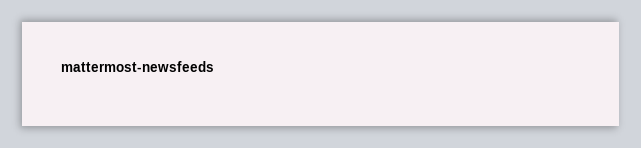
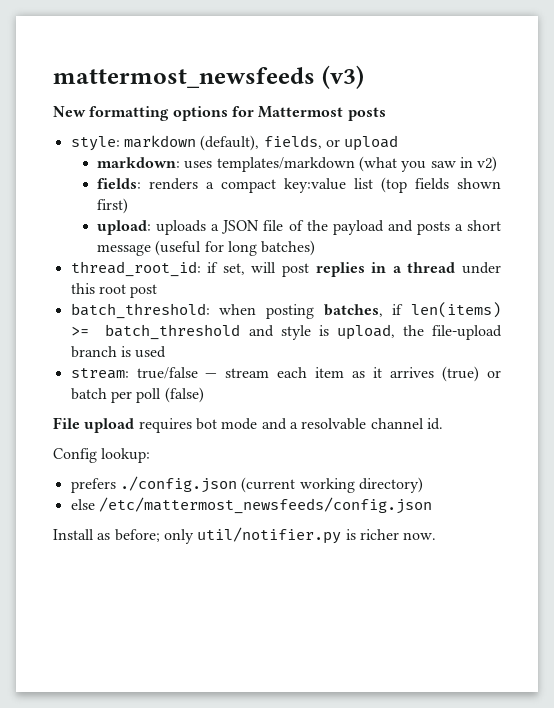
[61,61,214,72] mattermost-newsfeeds -> [53,65,364,89] [53,106,386,121] [70,135,399,151] [97,156,498,172] [97,177,502,193] [97,198,129,214] [97,220,501,235] [97,240,316,256] [70,261,502,277] [70,283,158,298] [70,302,501,319] [70,324,502,340] [70,346,167,358] [70,366,501,382] [70,387,204,403] [53,417,443,433] [53,448,151,463] [70,476,423,493] [70,497,432,514] [53,527,437,544] mattermost_newsfeeds (v3) // New formatting options for Mattermost posts // style: markdown (default), fields, or upload // markdown: uses templates/markdown (what you saw in v2) // fields: renders a compact key:value list (top fields shown first) // upload: uploads a JSON file of the payload and posts a short message (useful for long batches) // thread_root_id: if set, will post replies in a thread under this root post // batch_threshold: when posting batches, if len(items) >= batch_threshold and style is upload, the file-upload branch is used // stream: true/false — stream each item as it arrives (true) or batch per poll (false) // File upload requires bot mode and a resolvable channel id. // Config lookup: // prefers ./config.json (current working directory) // else /etc/mattermost_newsfeeds/config.json // Install as before; only util/notifier.py is richer now.

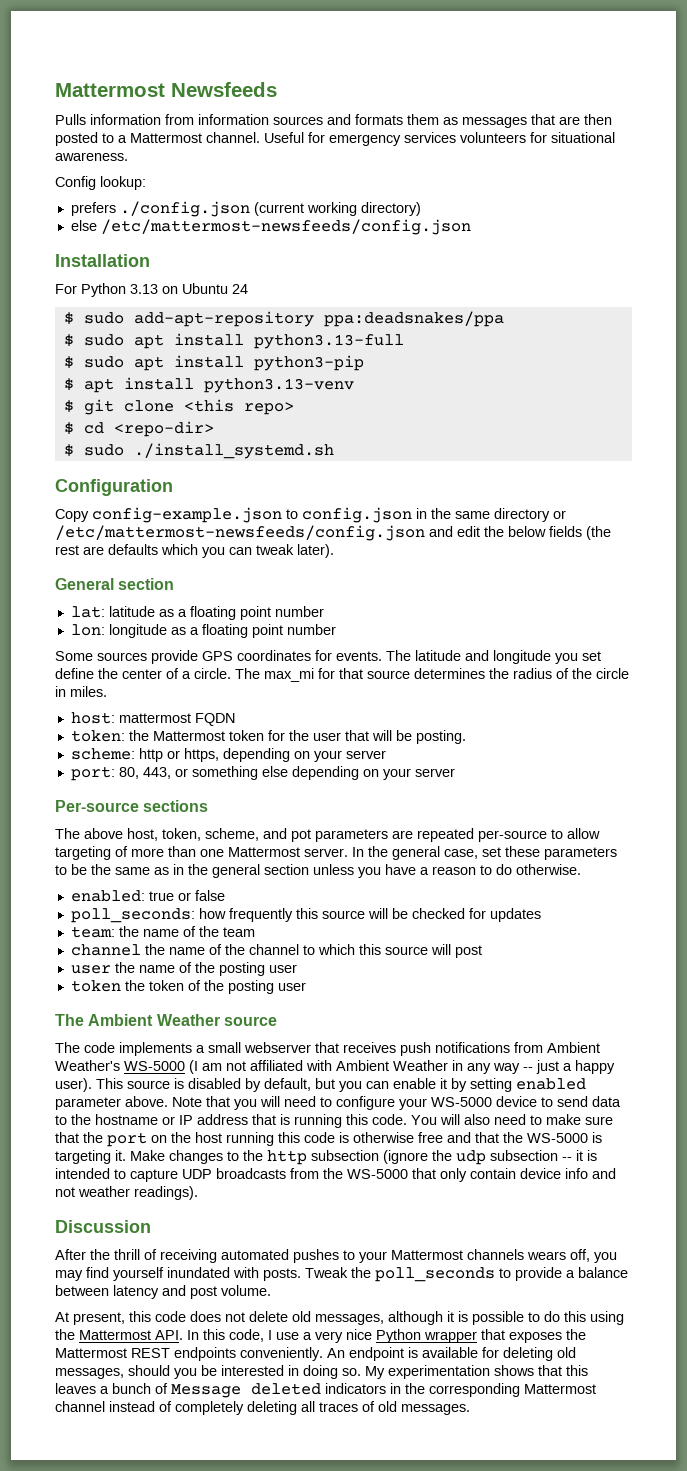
[53,65,364,89] [53,106,386,121] [70,135,399,151] [97,156,498,172] [97,177,502,193] [97,198,129,214] [97,220,501,235] [97,240,316,256] [70,261,502,277] [70,283,158,298] [70,302,501,319] [70,324,502,340] [70,346,167,358] [70,366,501,382] [70,387,204,403] [53,417,443,433] mattermost_newsfeeds (v3) // New formatting options for Mattermost posts // style: markdown (default), fields, or upload // markdown: uses templates/markdown (what you saw in v2) // fields: renders a compact key:value list (top fields shown first) // upload: uploads a JSON file of the payload and posts a short message (useful for long batches) // thread_root_id: if set, will post replies in a thread under this root post // batch_threshold: when posting batches, if len(items) >= batch_threshold and style is upload, the file-upload branch is used // stream: true/false — stream each item as it arrives (true) or batch per poll (false) // File upload requires bot mode and a resolvable channel id. -> [55,82,277,97] [55,114,612,128] [55,132,615,146] [55,152,128,161] Mattermost Newsfeeds // Pulls information from information sources and formats them as messages that are then posted to a Mattermost channel. Useful for emergency services volunteers for situational awareness.
[98,497,432,514] [53,527,437,544] /etc/mattermost_newsfeeds/config.json // Install as before; only util/notifier.py is richer now. -> [100,219,471,235] [55,254,150,267] [55,283,248,297] [63,311,504,327] [63,333,404,349] [63,355,364,371] [63,377,354,393] [63,399,294,415] [63,421,214,437] [63,443,334,459] [55,479,173,496] [55,507,566,523] [55,525,611,541] [55,544,334,558] [55,578,175,590] [70,606,324,620] [70,624,336,638] [55,650,601,664] [55,668,629,682] [55,686,107,697] [70,712,235,726] [70,730,466,744] [70,748,386,762] [70,766,455,781] [55,800,209,812] [55,828,600,842] [55,846,617,860] [55,864,581,878] [70,890,225,902] [70,908,541,923] [70,926,255,938] [70,944,482,958] [70,962,297,976] [70,980,306,994] [55,1014,277,1026] [55,1042,600,1056] [55,1060,615,1074] [55,1078,586,1092] [55,1096,621,1110] [55,1114,613,1128] [55,1132,602,1147] [55,1150,597,1165] [55,1168,616,1182] [55,1186,198,1200] [55,1220,151,1233] [55,1249,617,1263] [55,1267,628,1282] [55,1285,271,1299] [55,1311,624,1325] [55,1329,586,1343] [55,1347,576,1361] [55,1365,588,1379] [55,1383,596,1398] [55,1401,470,1415] /etc/mattermost-newsfeeds/config.json // Installation // For Python 3.13 on Ubuntu 24 // $ sudo add-apt-repository ppa:deadsnakes/ppa // $ sudo apt install python3.13-full // $ sudo apt install python3-pip // $ apt install python3.13-venv // $ git clone <this repo> // $ cd <repo-dir> // $ sudo ./install_systemd.sh // Configuration // Copy config-example.json to config.json in the same directory or /etc/mattermost-newsfeeds/config.json and edit the below fields (the rest are defaults which you can tweak later). // General section // lat: latitude as a floating point number // lon: longitude as a floating point number // Some sources provide GPS coordinates for events. The latitude and longitude you set define the center of a circle. The max_mi for that source determines the radius of the circle in miles. // host: mattermost FQDN // token: the Mattermost token for the user that will be posting. // scheme: http or https, depending on your server // port: 80, 443, or something else depending on your server // Per-source sections // The above host, token, scheme, and pot parameters are repeated per-source to allow targeting of more than one Mattermost server. In the general case, set these parameters to be the same as in the general section unless you have a reason to do otherwise. // enabled: true or false // poll_seconds: how frequently this source will be checked for updates // team: the name of the team // channel the name of the channel to which this source will post // user the name of the posting user // token the token of the posting user // The Ambient Weather source // The code implements a small webserver that receives push notifications from Ambient Weather's WS-5000 (I am not affiliated with Ambient Weather in any way -- just a happy user). This source is disabled by default, but you can enable it by setting enabled parameter above. Note that you will need to configure your WS-5000 device to send data to the hostname or IP address that is running this code. You will also need to make sure that the port on the host running this code is otherwise free and that the WS-5000 is targeting it. Make changes to the http subsection (ignore the udp subsection -- it is intended to capture UDP broadcasts from the WS-5000 that only contain device info and not weather readings). // Discussion // After the thrill of receiving automated pushes to your Mattermost channels wears off, you may find yourself inundated with posts. Tweak the poll_seconds to provide a balance between latency and post volume. // At present, this code does not delete old messages, although it is possible to do this using the Mattermost API. In this code, I use a very nice Python wrapper that exposes the Mattermost REST endpoints conveniently. An endpoint is available for deleting old messages, should you be interested in doing so. My experimentation shows that this leaves a bunch of Message deleted indicators in the corresponding Mattermost channel instead of completely deleting all traces of old messages.

